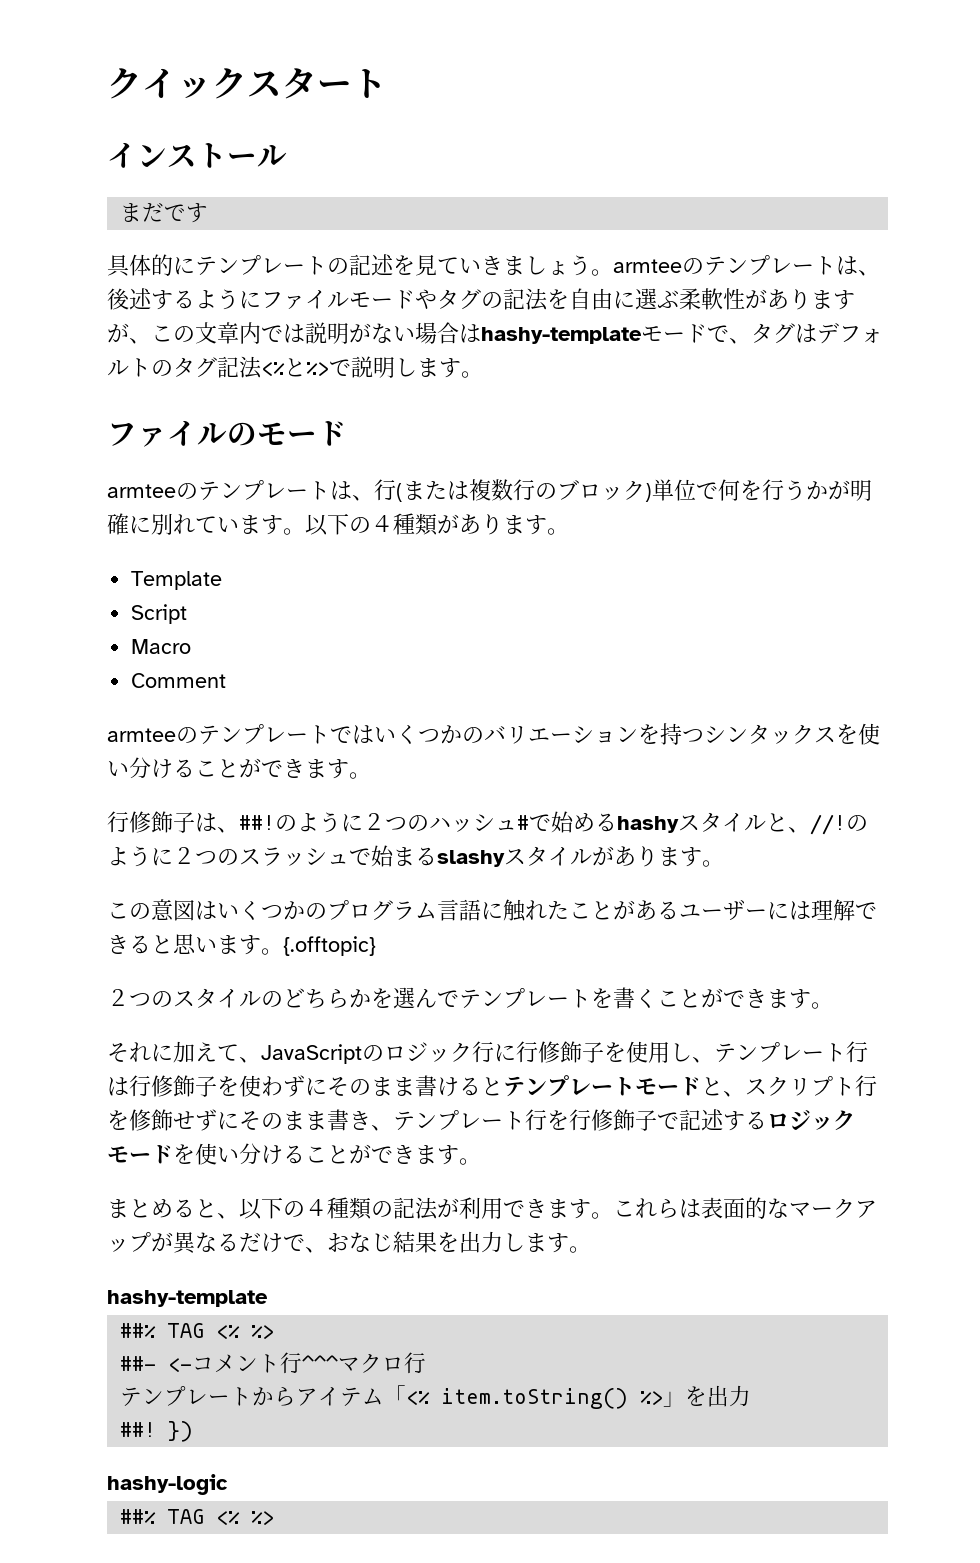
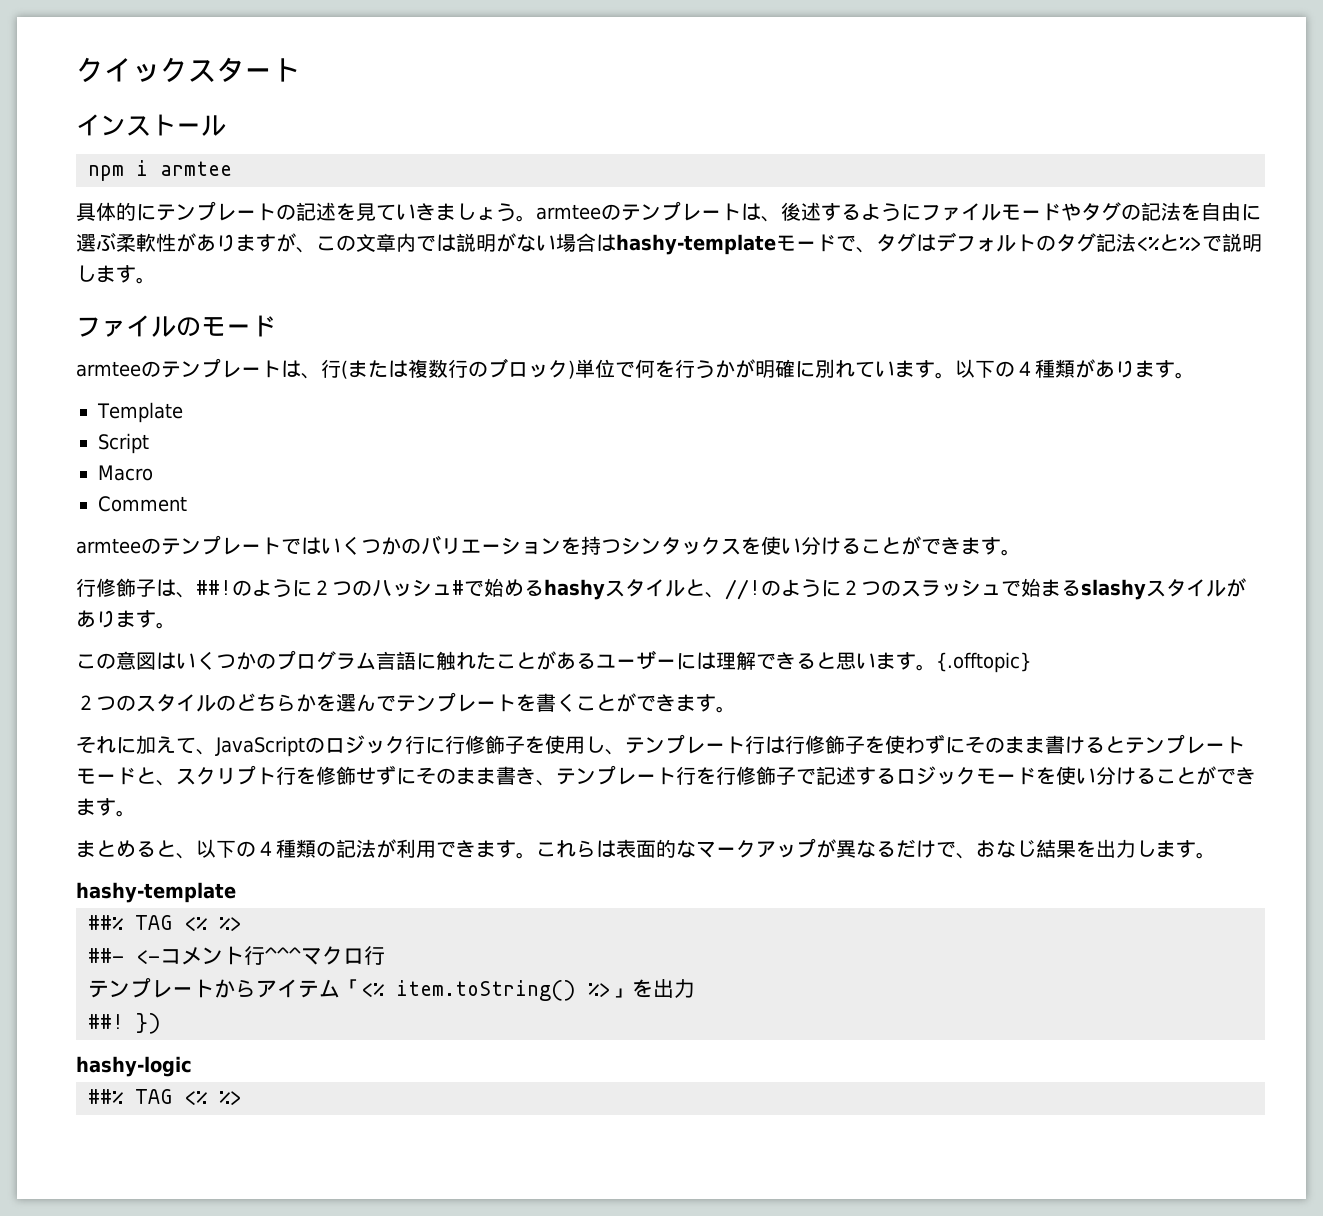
[120,202,209,223] まだです -> [88,160,232,181] npm i armtee

